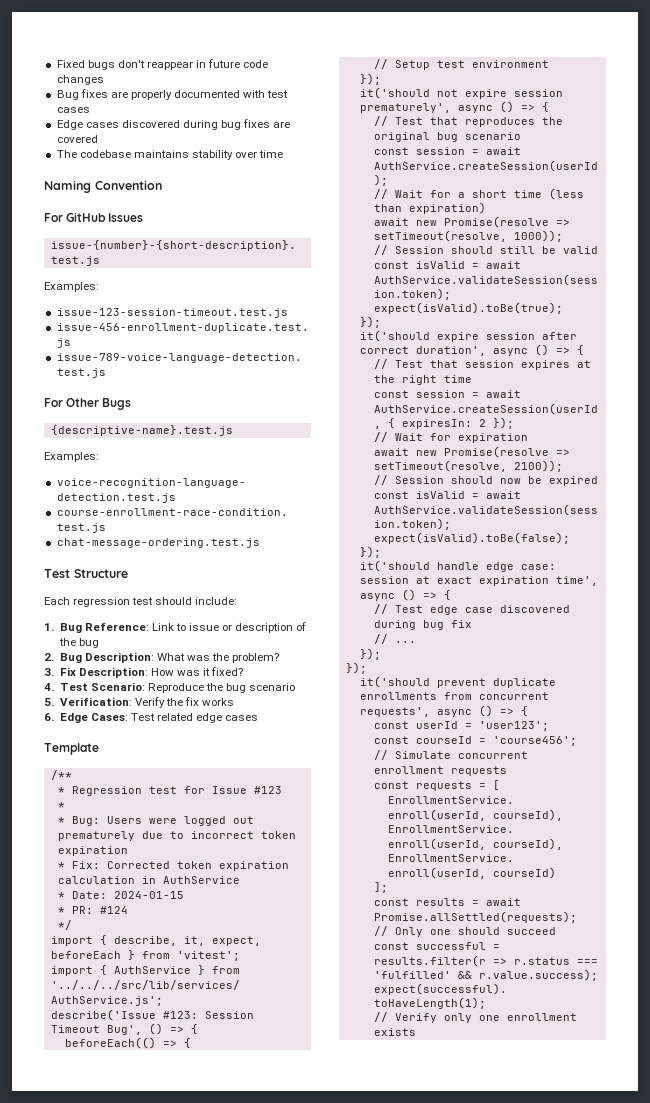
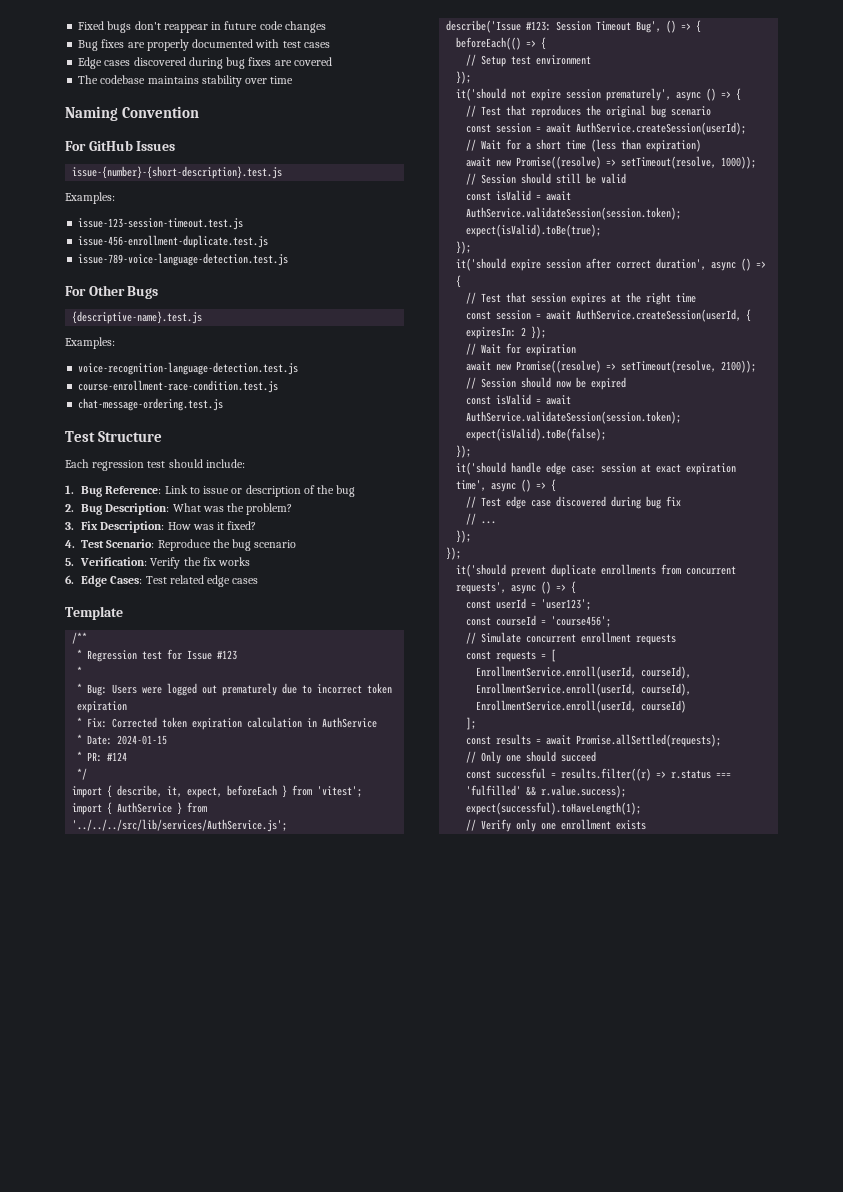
[443,216,549,228] Promise(resolve -> [516,156,602,169] Promise((resolve)
[443,446,549,458] Promise(resolve -> [516,360,602,373] Promise((resolve)
[373,955,486,967] results.filter(r -> [561,768,652,781] results.filter((r)

